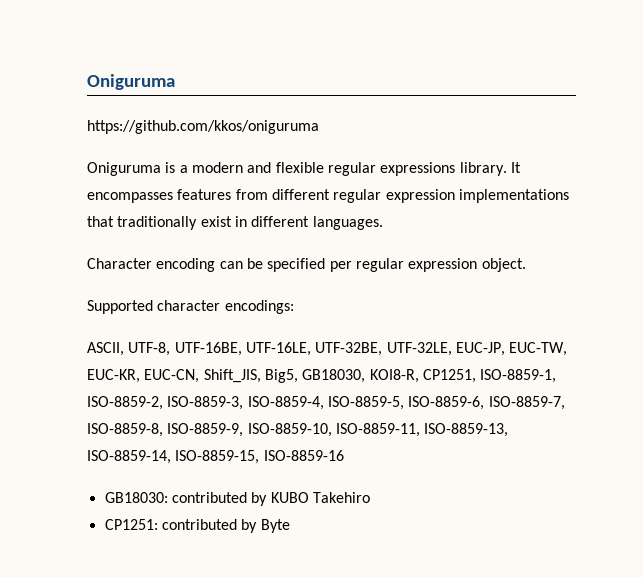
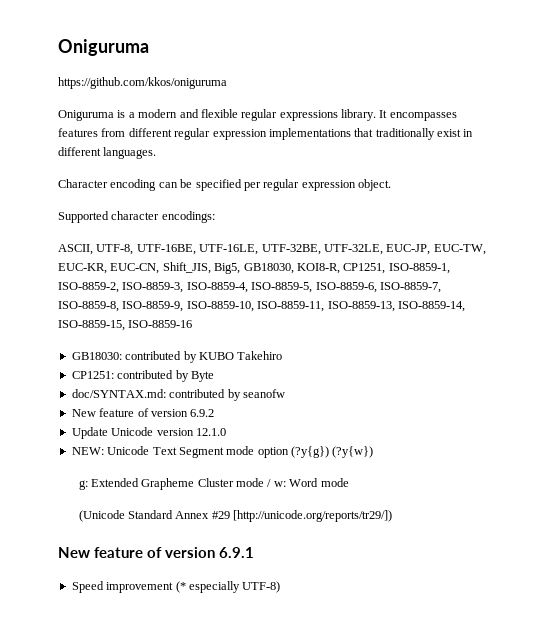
(290, 526) none -> [71,389,285,401] [71,408,215,417] [71,427,226,439] [71,446,374,458] [78,478,349,490] [78,510,393,522] [58,547,255,558] [71,581,281,593] // doc/SYNTAX.md: contributed by seanofw // New feature of version 6.9.2 // Update Unicode version 12.1.0 // NEW: Unicode Text Segment mode option (?y{g}) (?y{w}) // g: Extended Grapheme Cluster mode / w: Word mode // (Unicode Standard Annex #29 [http://unicode.org/reports/tr29/]) // New feature of version 6.9.1 // Speed improvement (* especially UTF-8)

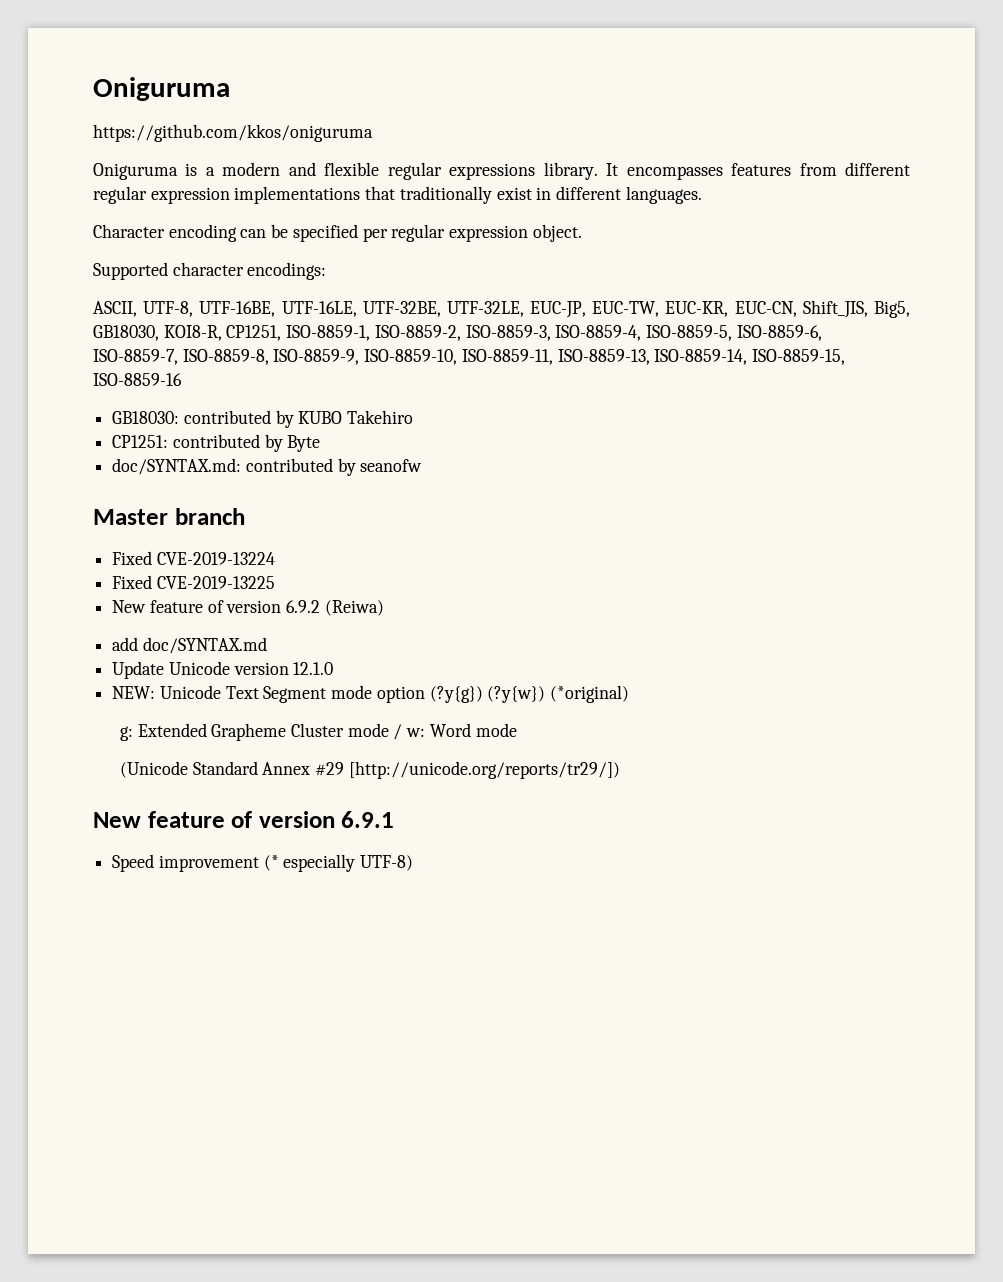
(285, 393) none -> [93,508,245,525] [112,551,275,565] [112,575,275,589] // Master branch // Fixed CVE-2019-13224 // Fixed CVE-2019-13225
(215, 413) none -> [324,600,384,616] [112,637,267,654] (Reiwa) // add doc/SYNTAX.md
(374, 452) none -> [550,685,630,703] (*original)

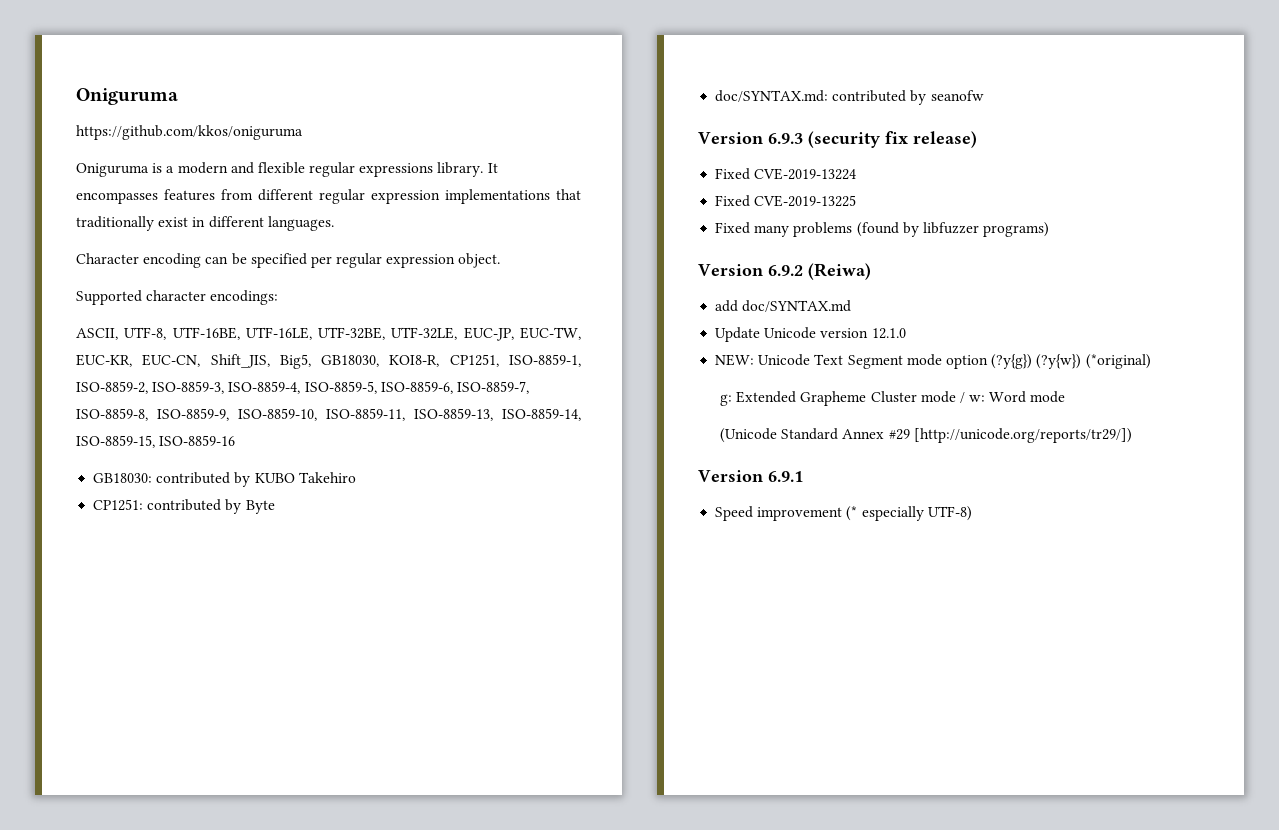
[93,508,245,525] Master branch -> [698,131,977,148] Version 6.9.3 (security fix release)
[112,600,282,613] New feature of version -> [715,222,1050,237] [698,264,763,276] Fixed many problems (found by libfuzzer programs) // Version
[93,811,335,828] New feature of version -> [698,470,763,482] Version

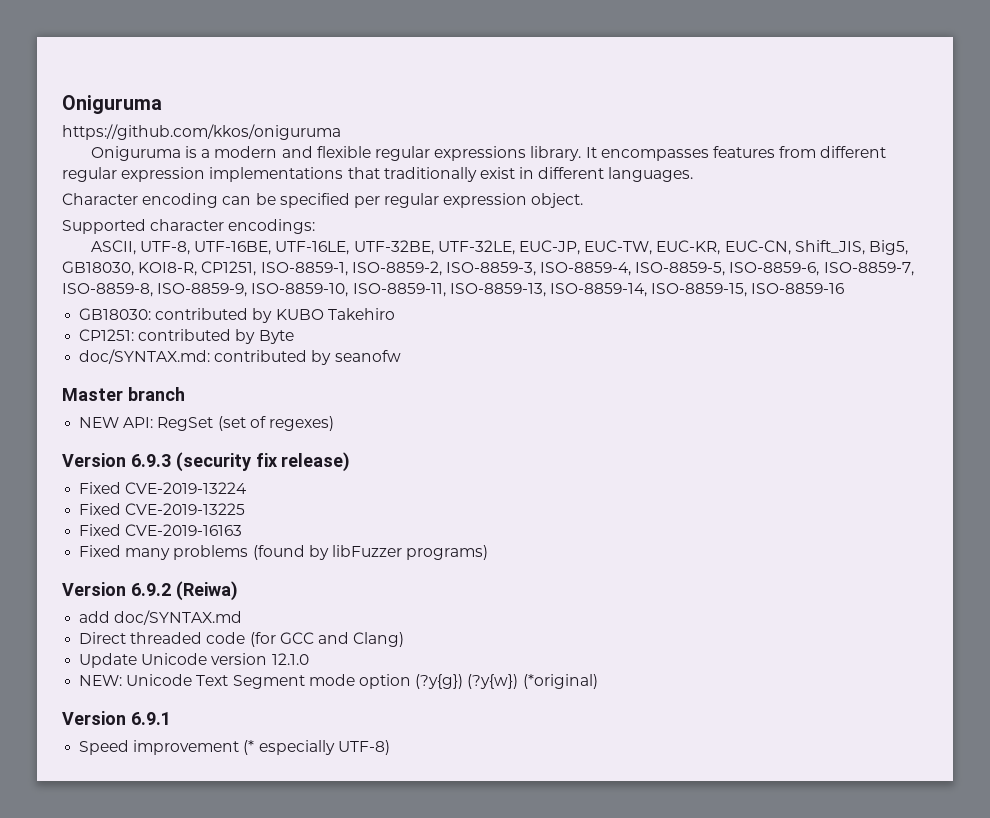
(984, 95) none -> [62,387,185,401] [79,416,334,431] // Master branch // NEW API: RegSet (set of regexes)
(857, 201) none -> [79,524,243,536] // Fixed CVE-2019-16163
[922,222,979,234] libfuzzer -> [331,545,402,557] libFuzzer
(852, 306) none -> [79,632,405,647] // Direct threaded code (for GCC and Clang)
[719,391,1066,406] [719,428,1132,443] // g: Extended Grapheme Cluster mode / w: Word mode // (Unicode Standard Annex #29 [http://unicode.org/reports/tr29/]) -> (598, 681) none

